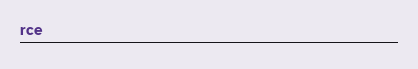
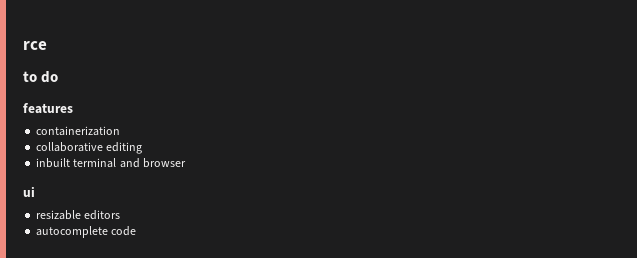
(43, 31) none -> [23,71,59,83] [23,103,73,114] [36,126,121,136] [36,142,143,154] [36,158,186,168] [23,186,35,197] [36,210,121,220] [36,226,137,238] // to do // features // containerization // collaborative editing // inbuilt terminal and browser // ui // resizable editors // autocomplete code

